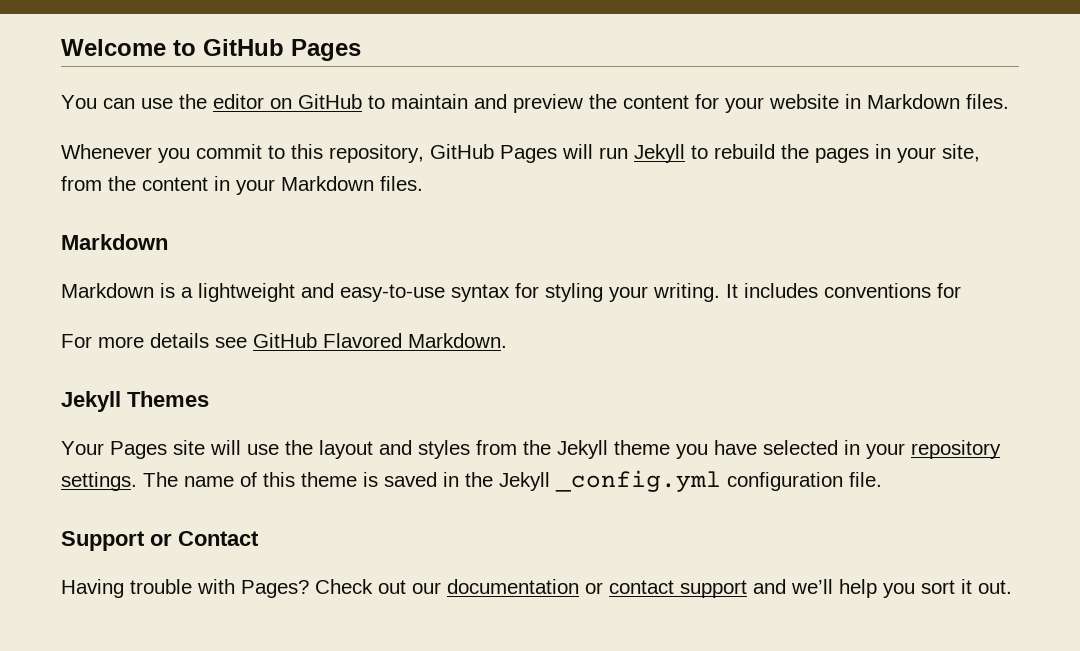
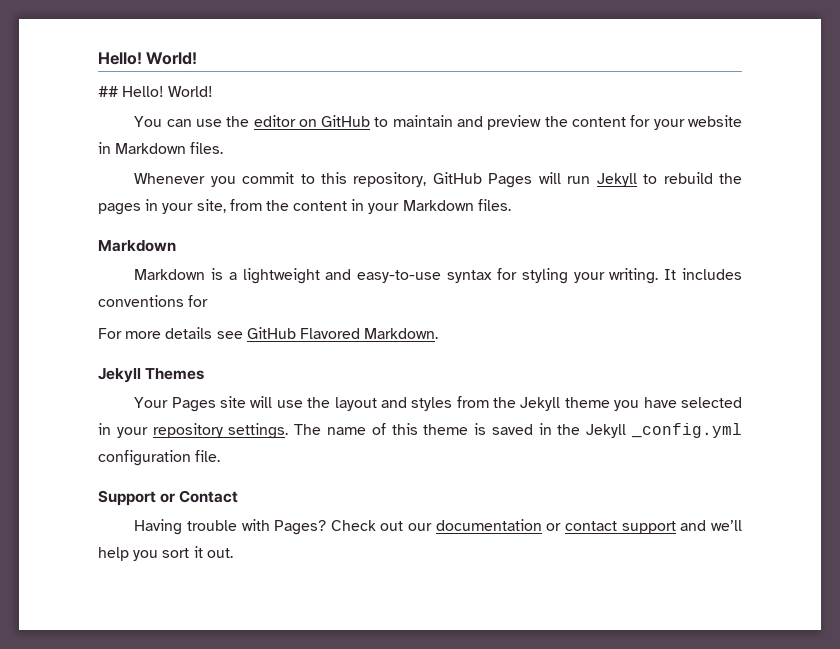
[61,39,361,61] Welcome to GitHub Pages -> [98,52,198,65] [98,86,214,97] Hello! World! // ## Hello! World!

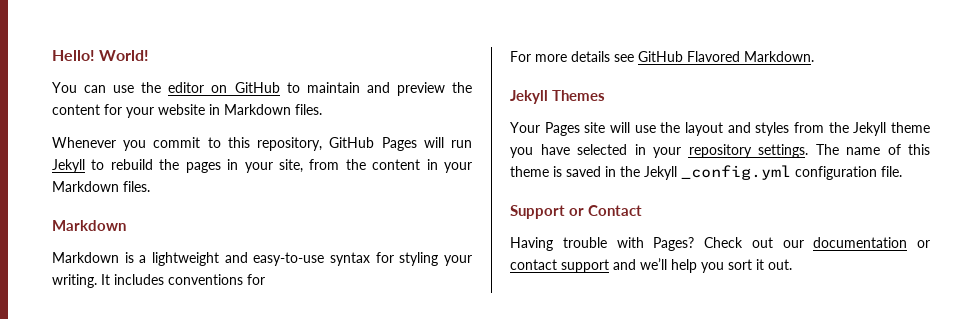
[98,52,198,65] [98,86,214,97] Hello! World! // ## Hello! World! -> [52,50,150,61] Hello! World!

